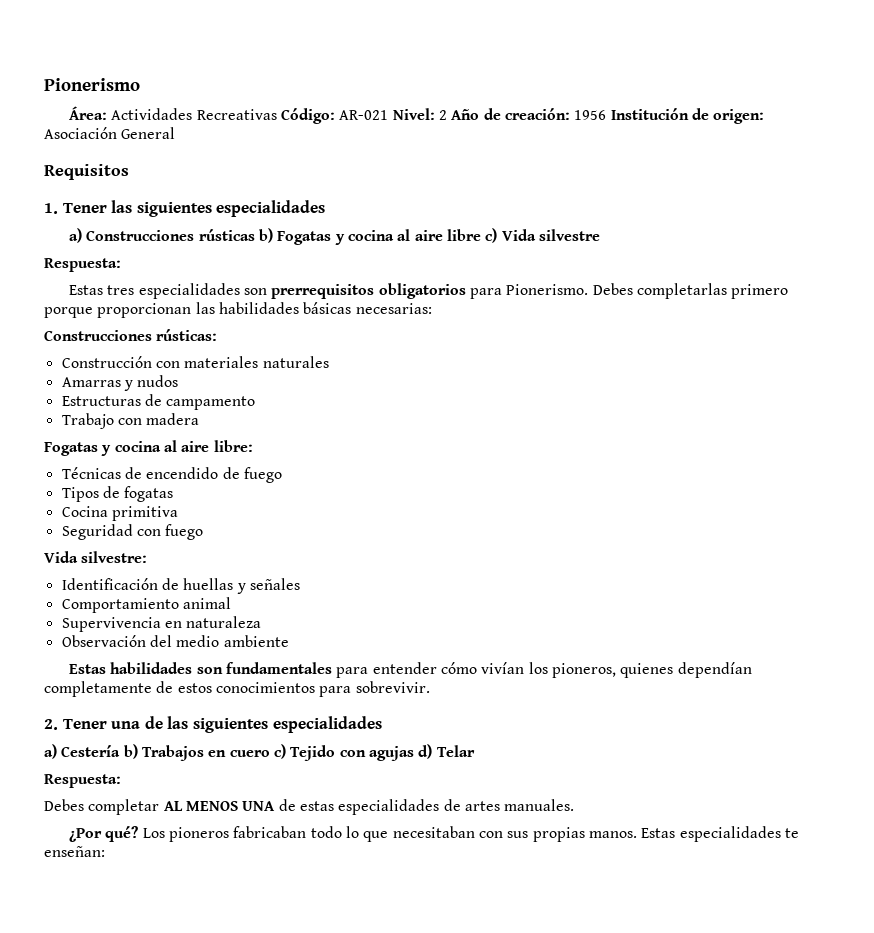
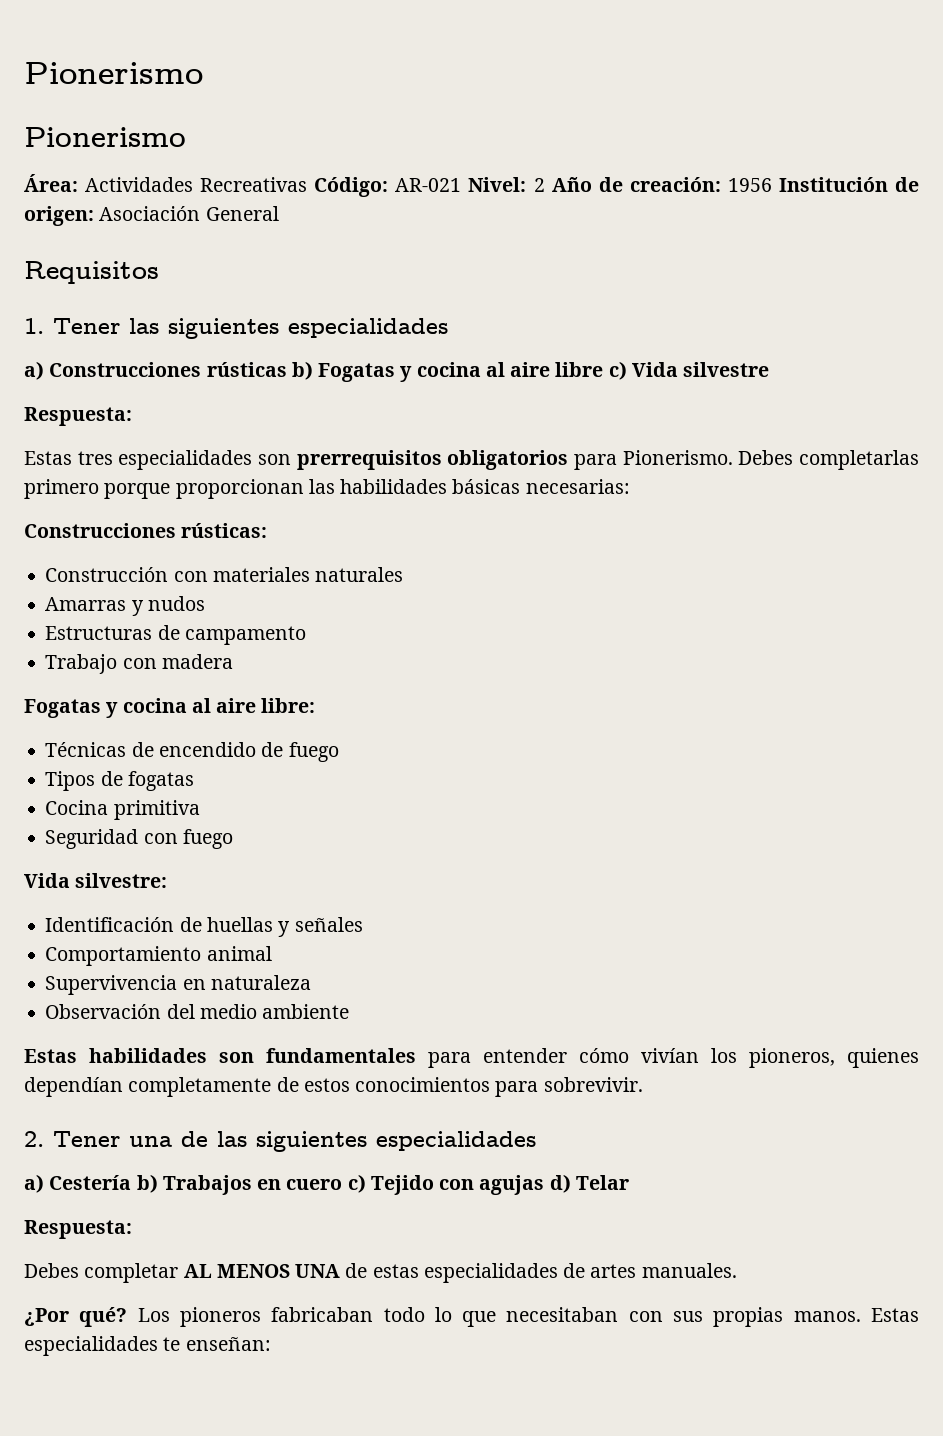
[44,78,140,91] Pionerismo -> [24,62,203,84] [24,127,186,147] Pionerismo // Pionerismo

